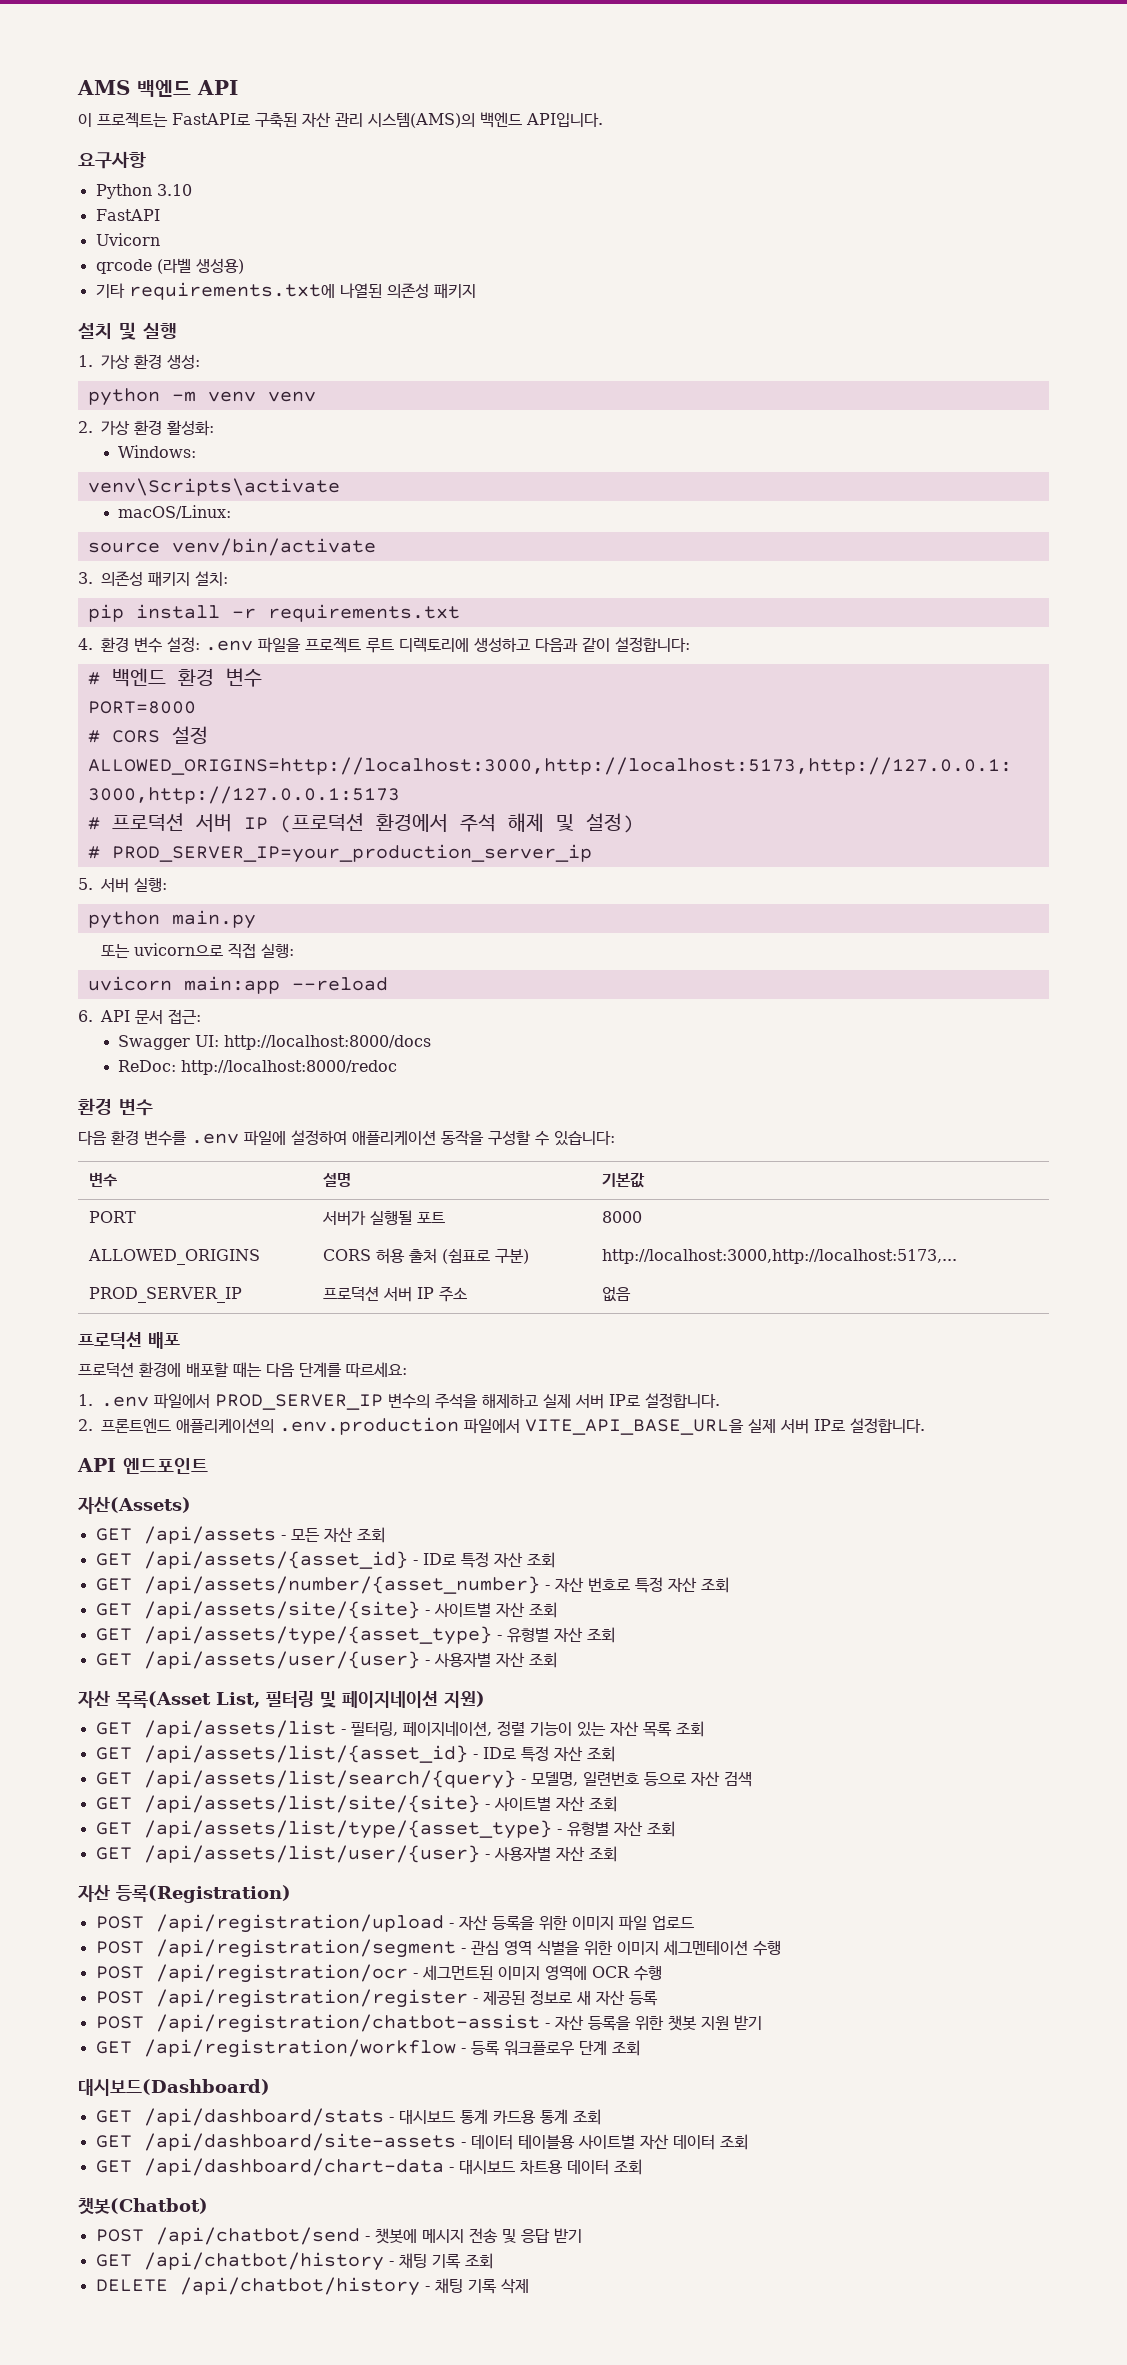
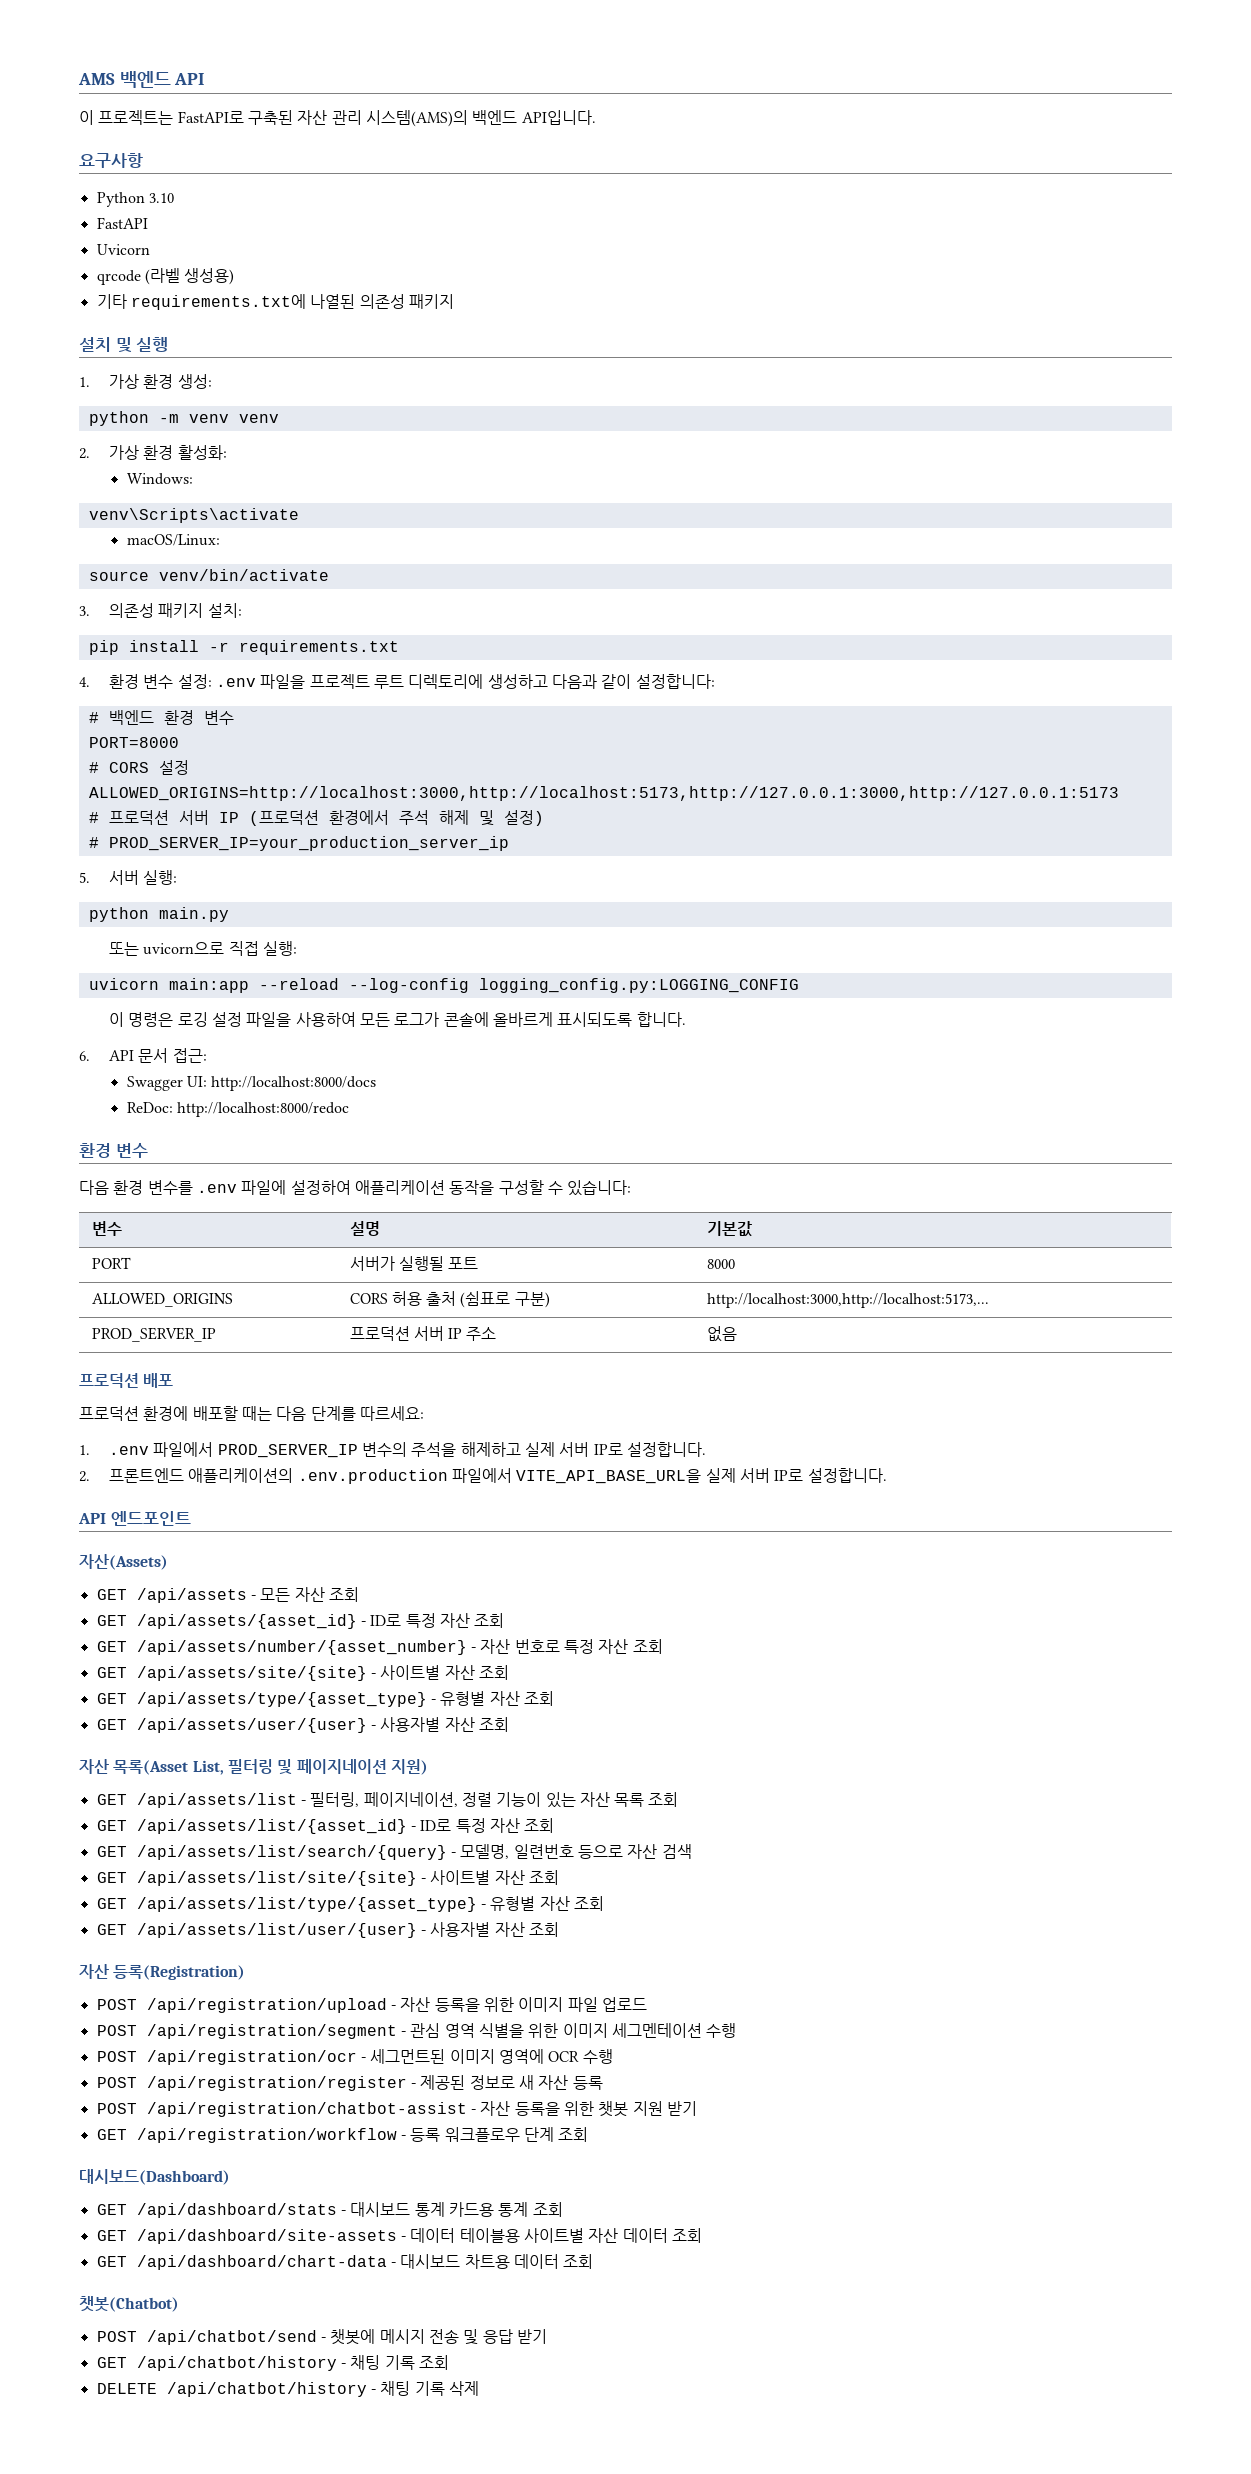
(388, 984) none -> [348,978,799,993] [109,1012,686,1027] --log-config logging_config.py:LOGGING_CONFIG // 이 명령은 로깅 설정 파일을 사용하여 모든 로그가 콘솔에 올바르게 표시되도록 합니다.

